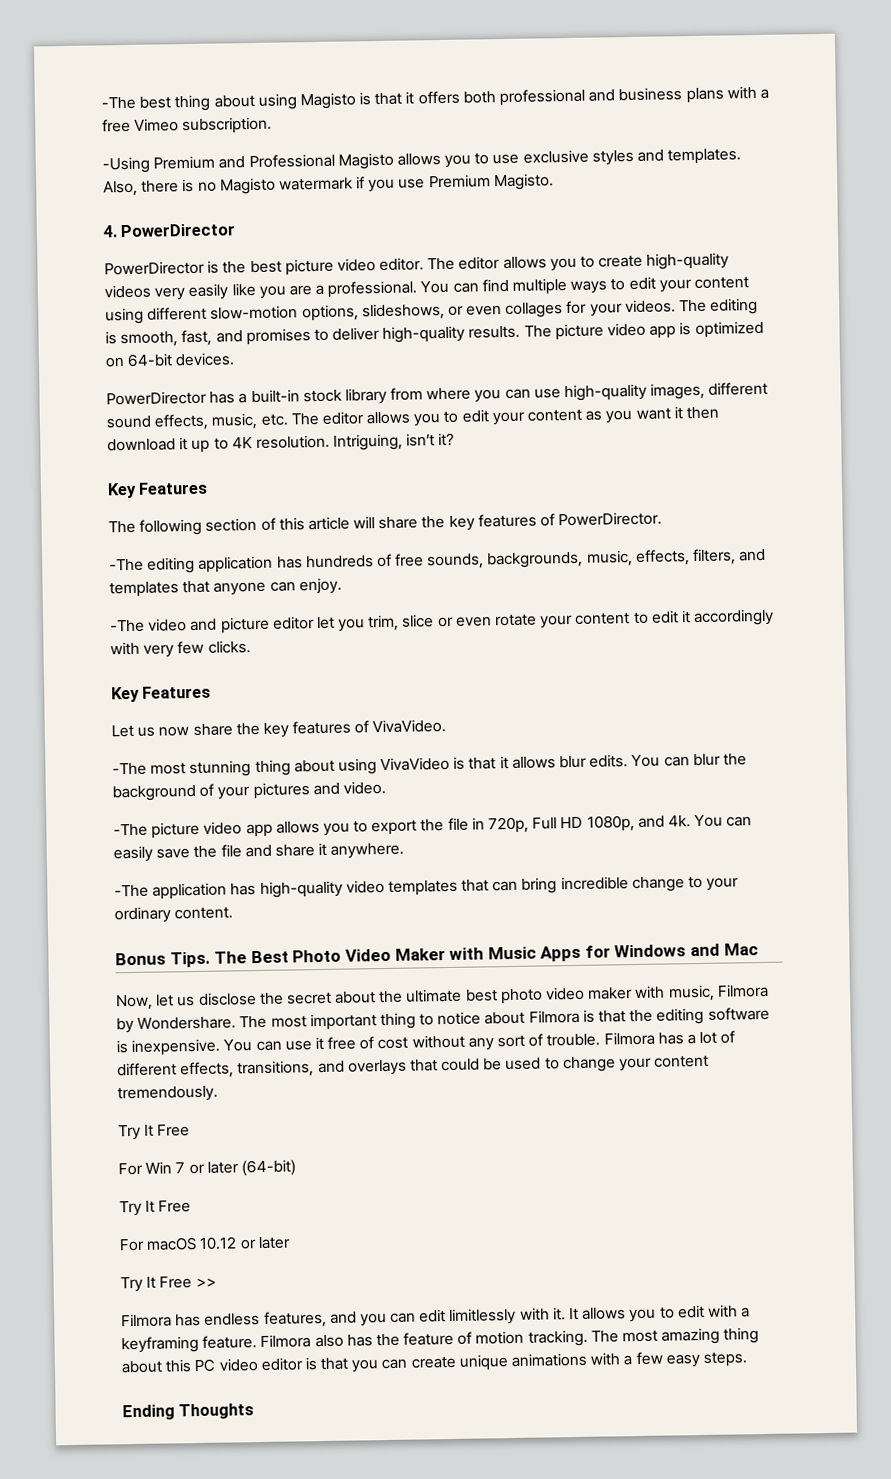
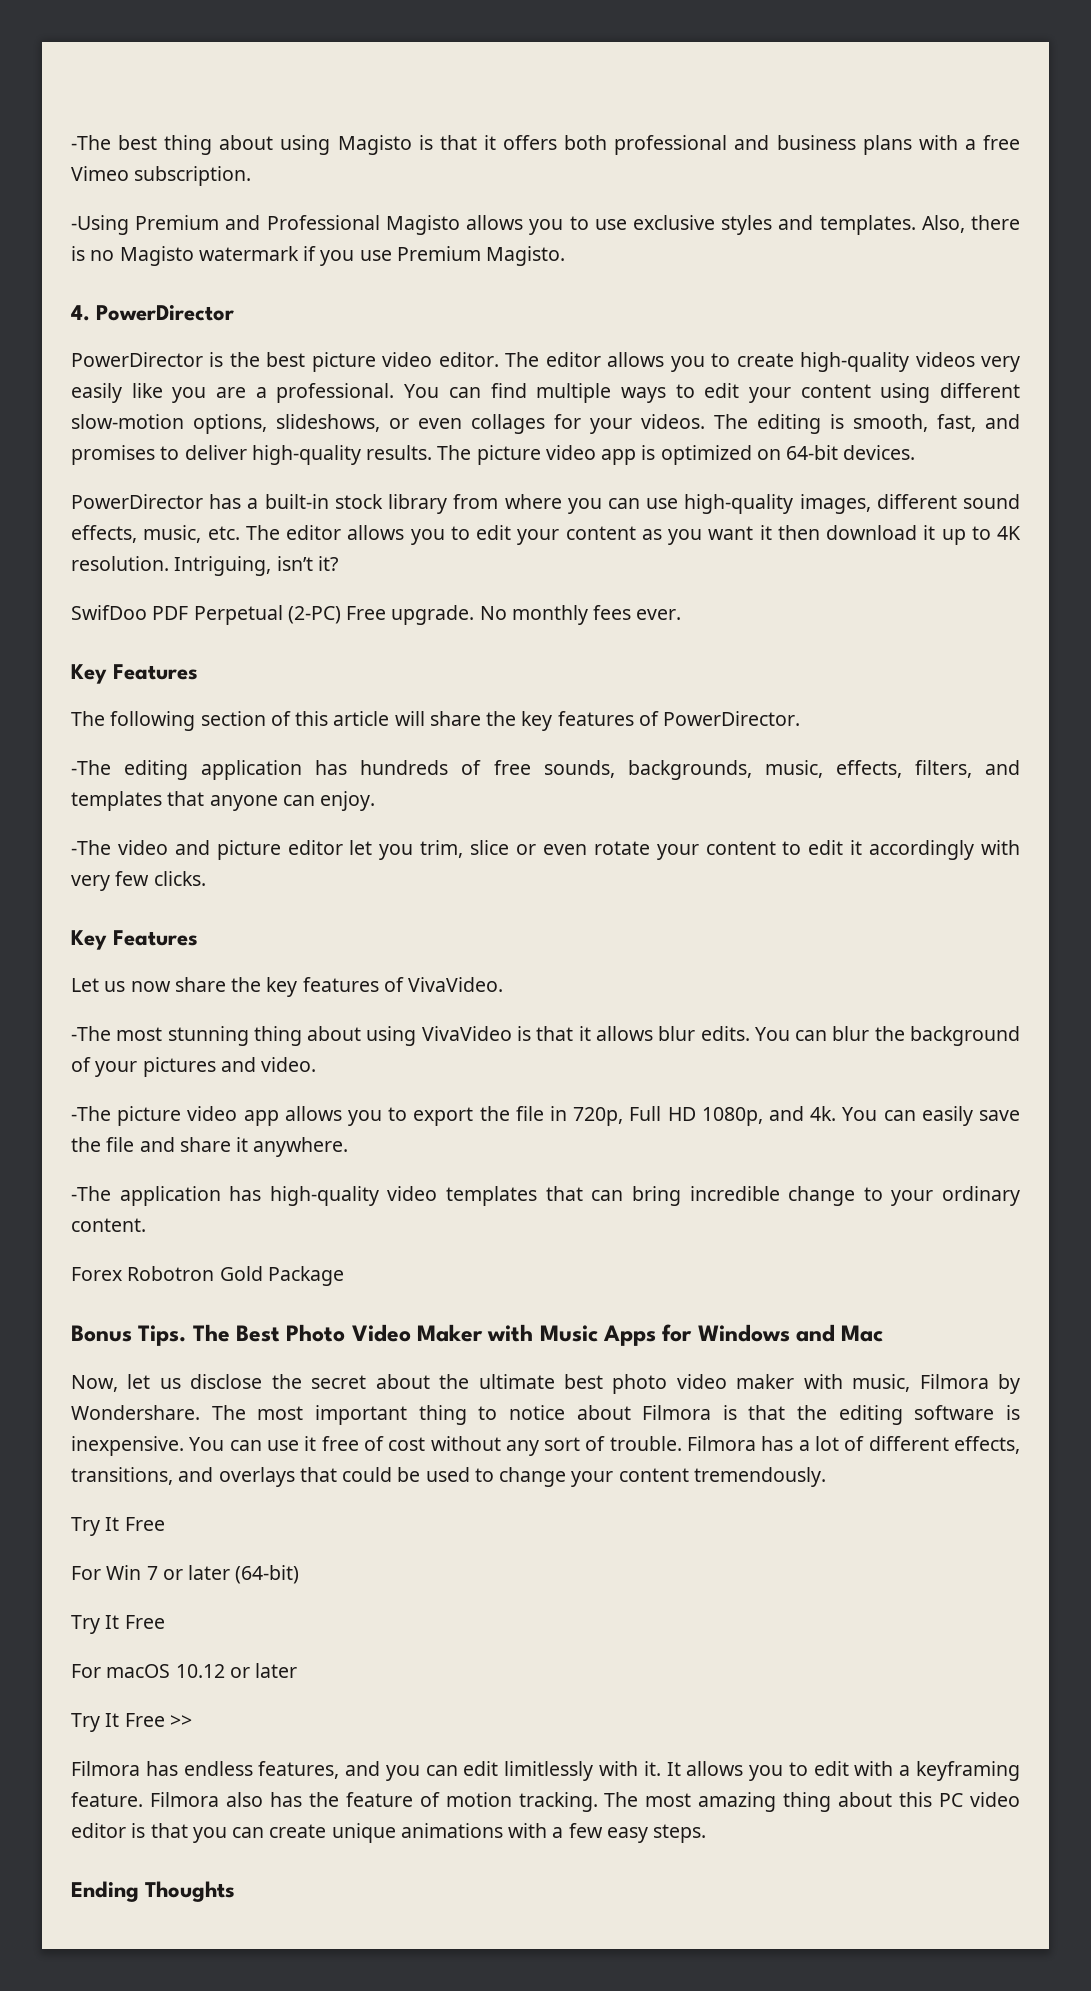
(455, 439) none -> [71,605,682,625] // SwifDoo PDF Perpetual (2-PC) Free upgrade. No monthly fees ever.
(234, 913) none -> [71,1266,344,1286] // Forex Robotron Gold Package

